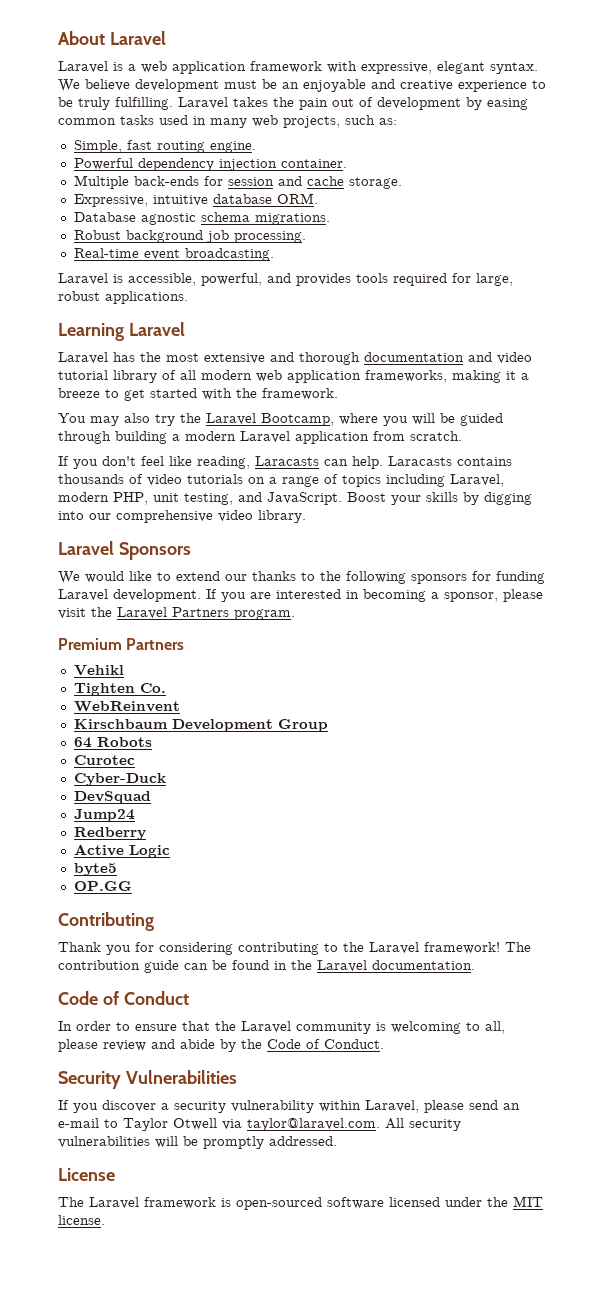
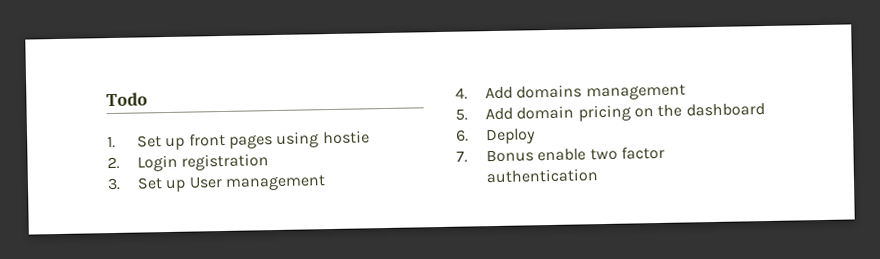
[58,31,166,45] [58,61,538,74] [58,79,546,92] [58,97,528,110] [58,115,397,128] [73,140,256,153] [73,158,347,171] [73,175,402,189] [73,193,318,207] [73,212,330,225] [73,230,306,243] [73,248,274,261] [58,273,513,286] [58,291,188,304] [58,322,185,341] [58,352,532,365] [58,370,529,383] [58,388,338,401] [58,413,503,426] [58,431,462,444] [58,456,512,469] [58,474,504,487] [58,492,532,505] [58,510,306,523] [58,541,191,560] [58,571,545,584] [58,589,543,602] [58,607,295,620] [58,638,185,650] [73,665,124,676] [73,683,166,696] [73,701,180,712] [73,719,328,732] [73,737,152,748] [73,755,135,765] [73,773,166,786] [73,791,151,804] [73,809,135,822] [73,827,146,840] [73,844,170,858] [73,863,117,876] [73,881,132,891] [58,912,154,931] [58,942,531,955] [58,960,475,973] [58,991,189,1005] [58,1021,505,1034] [58,1039,384,1052] [58,1070,237,1089] [58,1100,520,1113] [58,1118,461,1131] [58,1136,337,1149] [58,1168,115,1181] [58,1196,543,1210] [58,1215,105,1225] About Laravel // Laravel is a web application framework with expressive, elegant syntax. We believe development must be an enjoyable and creative experience to be truly fulfilling. Laravel takes the pain out of development by easing common tasks used in many web projects, such as: // Simple, fast routing engine. // Powerful dependency injection container. // Multiple back-ends for session and cache storage. // Expressive, intuitive database ORM. // Database agnostic schema migrations. // Robust background job processing. // Real-time event broadcasting. // Laravel is accessible, powerful, and provides tools required for large, robust applications. // Learning Laravel // Laravel has the most extensive and thorough documentation and video tutorial library of all modern web application frameworks, making it a breeze to get started with the framework. // You may also try the Laravel Bootcamp, where you will be guided through building a modern Laravel application from scratch. // If you don't feel like reading, Laracasts can help. Laracasts contains thousands of video tutorials on a range of topics including Laravel, modern PHP, unit testing, and JavaScript. Boost your skills by digging into our comprehensive video library. // Laravel Sponsors // We would like to extend our thanks to the following sponsors for funding Laravel development. If you are interested in becoming a sponsor, please visit the Laravel Partners program. // Premium Partners // Vehikl // Tighten Co. // WebReinvent // Kirschbaum Development Group // 64 Robots // Curotec // Cyber-Duck // DevSquad // Jump24 // Redberry // Active Logic // byte5 // OP.GG // Contributing // Thank you for considering contributing to the Laravel framework! The contribution guide can be found in the Laravel documentation. // Code of Conduct // In order to ensure that the Laravel community is welcoming to all, please review and abide by the Code of Conduct. // Security Vulnerabilities // If you discover a security vulnerability within Laravel, please send an e-mail to Taylor Otwell via taylor@laravel.com. All security vulnerabilities will be promptly addressed. // License // The Laravel framework is open-sourced software licensed under the MIT license. -> [106,92,148,107] [107,130,370,151] [107,153,270,172] [107,175,326,193] [455,84,686,101] [455,103,765,122] [456,128,536,145] [456,145,665,163] [485,168,598,184] Todo // 1. Set up front pages using hostie // 2. Login registration // 3. Set up User management // 4. Add domains management // 5. Add domain pricing on the dashboard // 6. Deploy // 7. Bonus enable two factor authentication

